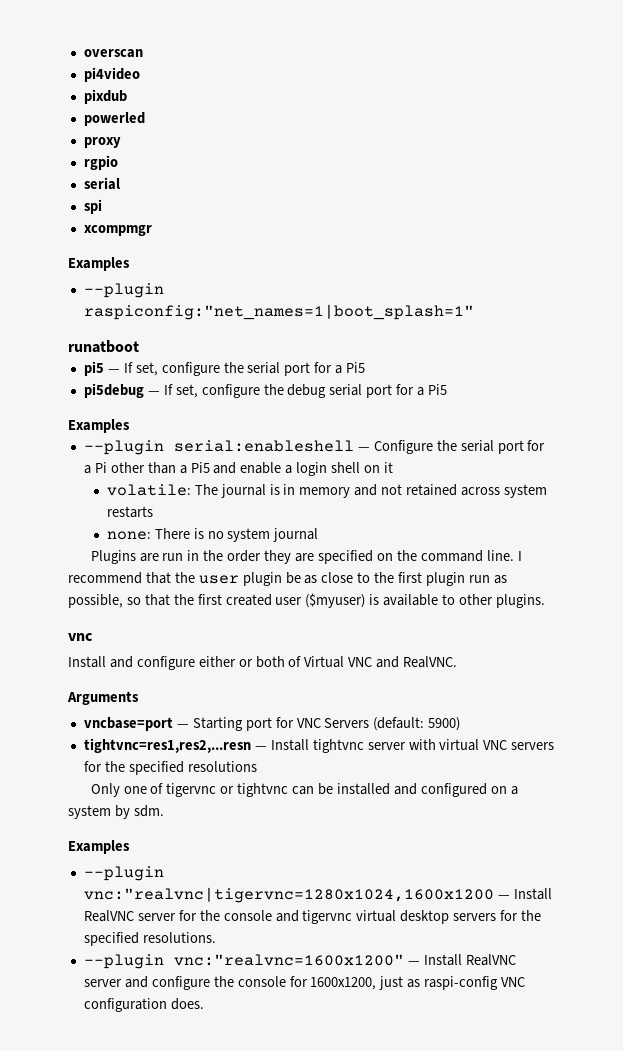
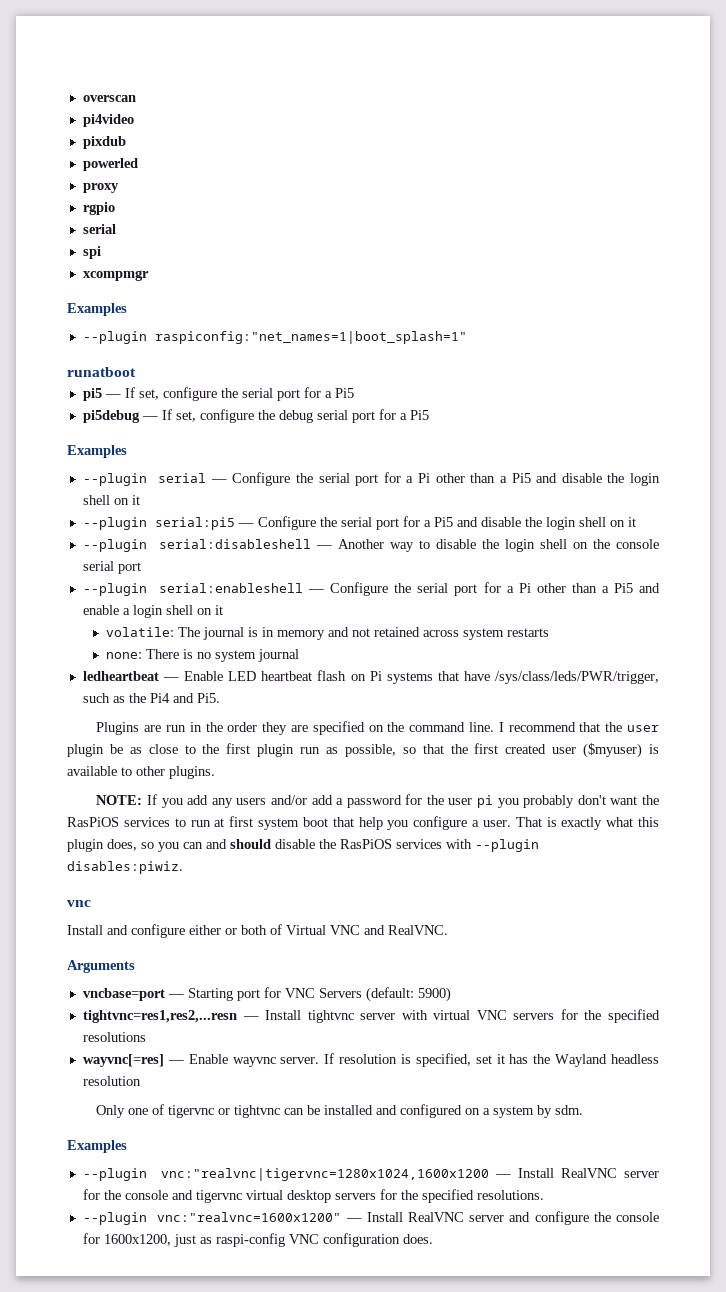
(130, 426) none -> [82,472,660,486] [82,495,140,505] [82,516,636,530] [82,539,659,552] [82,561,141,574] // --plugin serial — Configure the serial port for a Pi other than a Pi5 and disable the login shell on it // --plugin serial:pi5 — Configure the serial port for a Pi5 and disable the login shell on it // --plugin serial:disableshell — Another way to disable the login shell on the console serial port
(319, 535) none -> [82,670,659,684] [82,693,220,703] // ledheartbeat — Enable LED heartbeat flash on Pi systems that have /sys/class/leds/PWR/trigger, such as the Pi4 and Pi5.
(545, 601) none -> [96,794,659,808] [67,816,659,830] [67,839,539,852] [67,861,183,874] // NOTE: If you add any users and/or add a password for the user pi you probably don't want the RasPiOS services to run at first system boot that help you configure a user. That is exactly what this plugin does, so you can and should disable the RasPiOS services with --plugin disables:piwiz.
(257, 766) none -> [82,1053,659,1067] [82,1076,141,1086] // wayvnc[=res] — Enable wayvnc server. If resolution is specified, set it has the Wayland headless resolution

